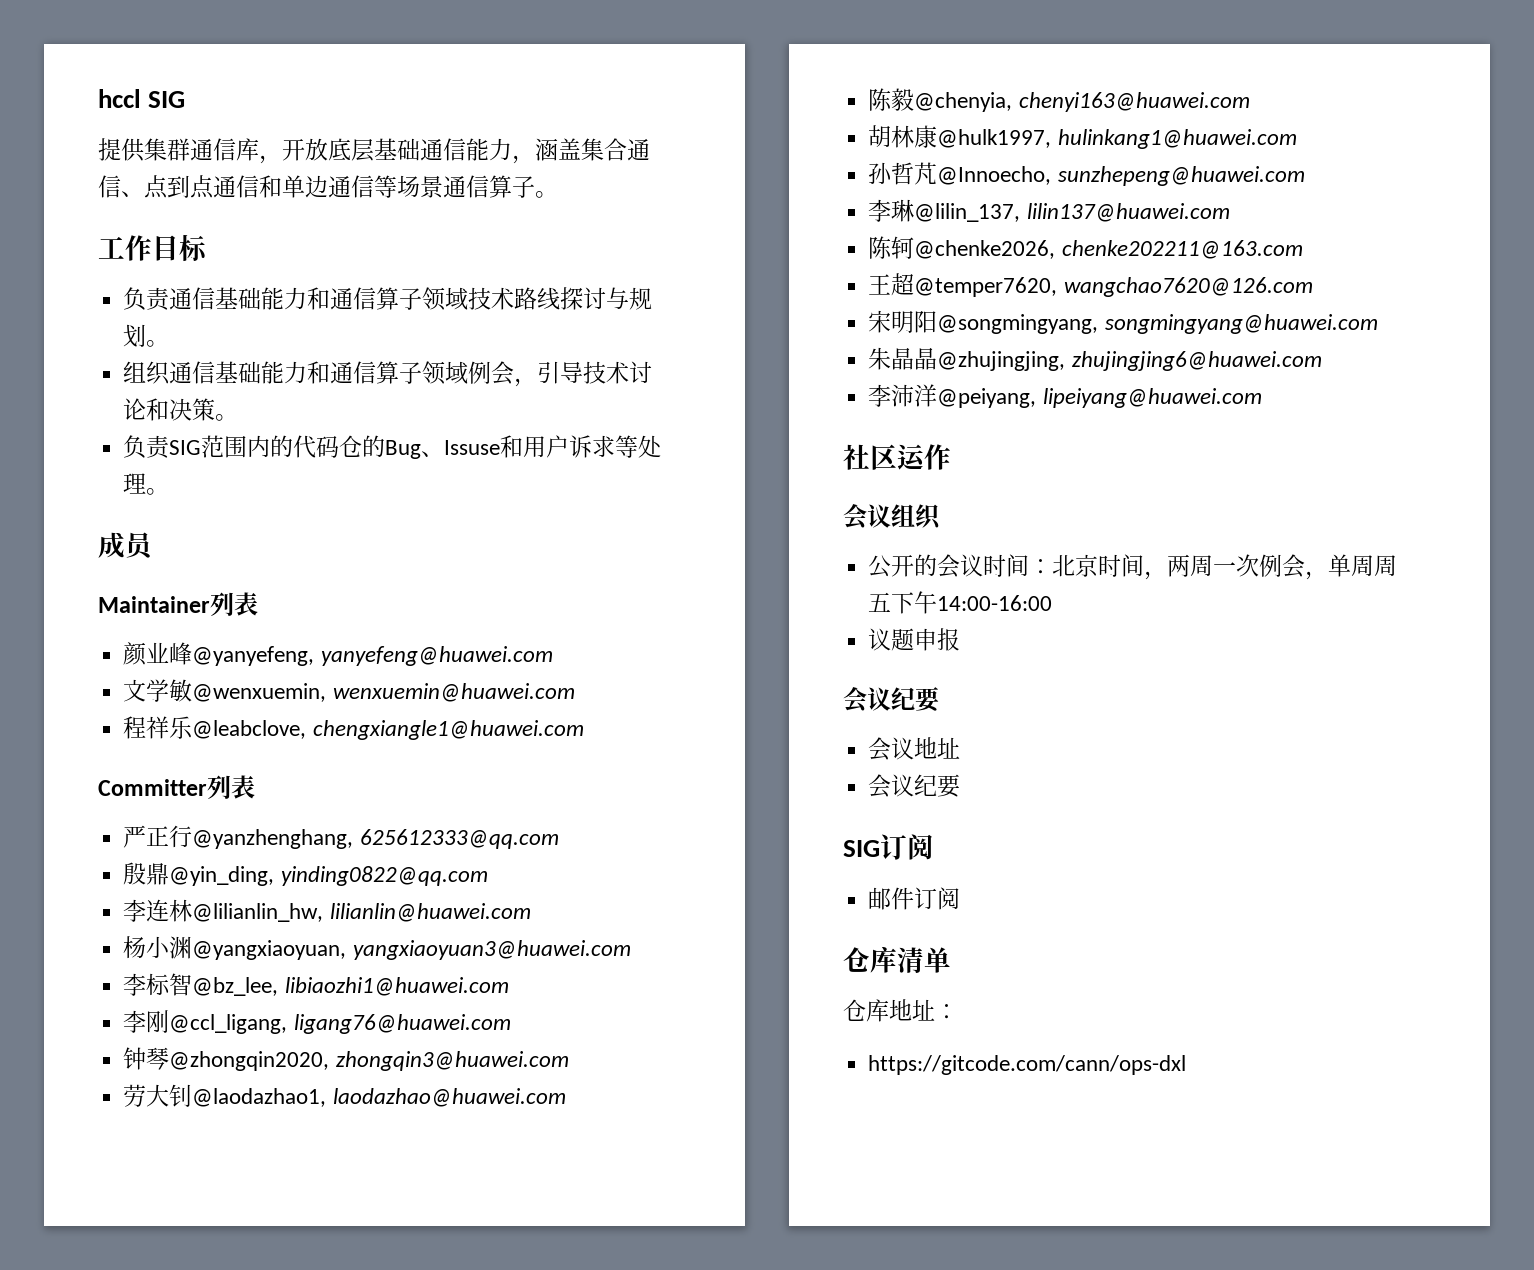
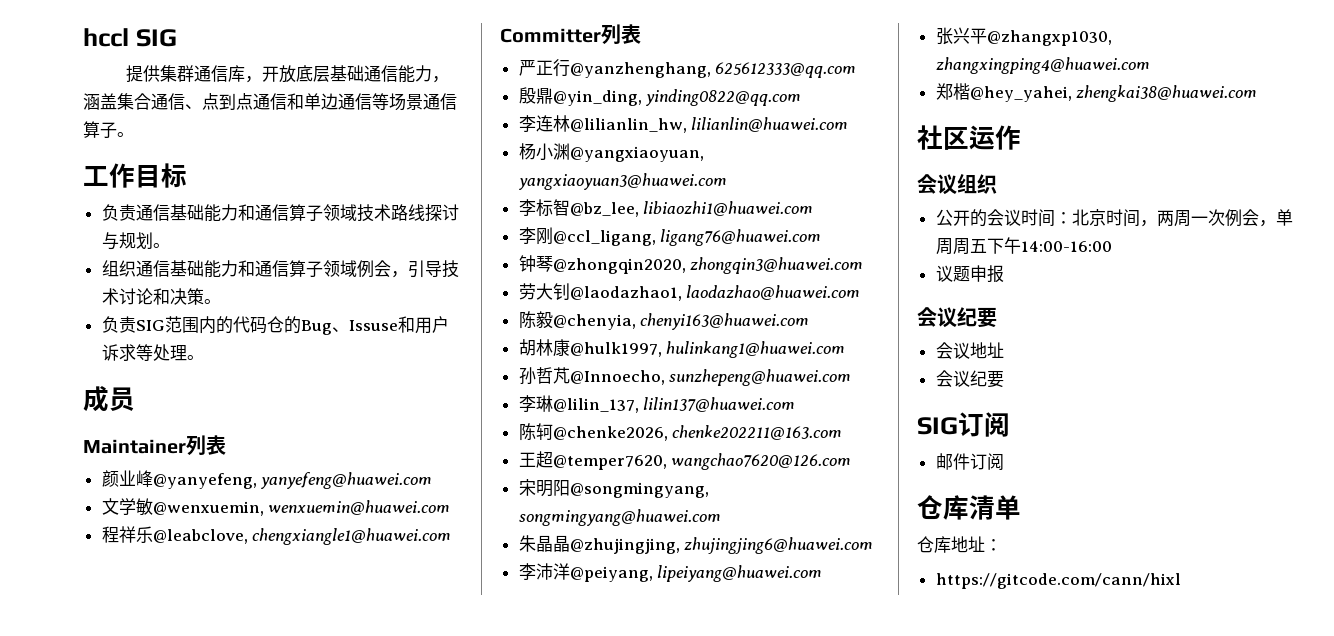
(1262, 398) none -> [935,27,1112,46] [935,57,1150,74] [935,83,1258,102] // 张兴平@zhangxp1030, zhangxingping4@huawei.com // 郑楷@hey_yahei, zhengkai38@huawei.com
[868,1055,1187,1075] https://gitcode.com/cann/ops-dxl -> [935,573,1181,589] https://gitcode.com/cann/hixl

